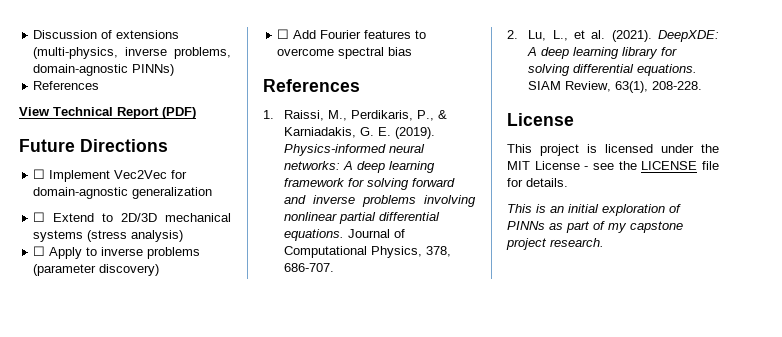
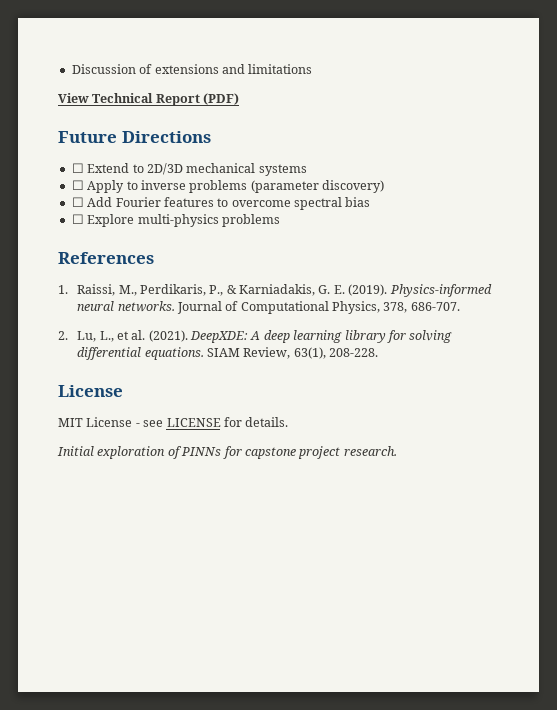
[33,47,231,59] [33,64,175,76] [33,81,100,90] (multi-physics, inverse problems, domain-agnostic PINNs) // References -> [221,64,313,74] and limitations
[33,169,188,182] [33,187,213,199] // ☐ Implement Vec2Vec for domain-agnostic generalization -> (211, 137) none
[87,230,184,242] (stress analysis) -> (307, 170) none
(413, 51) none -> [71,214,280,227] // ☐ Explore multi-physics problems
[284,161,436,173] [284,178,456,190] [284,195,476,207] [284,212,441,224] [284,229,345,241] networks: A deep learning framework for solving forward and inverse problems involving nonlinear partial differential equations. -> [117,301,175,312] networks.
[507,144,719,156] This project is licensed under the -> (123, 391) none
[618,161,719,170] the LICENSE file -> [166,418,221,427] LICENSE
[507,204,681,216] [507,221,627,233] This is an initial exploration of PINNs as part of my -> [57,446,242,459] Initial exploration of PINNs for

